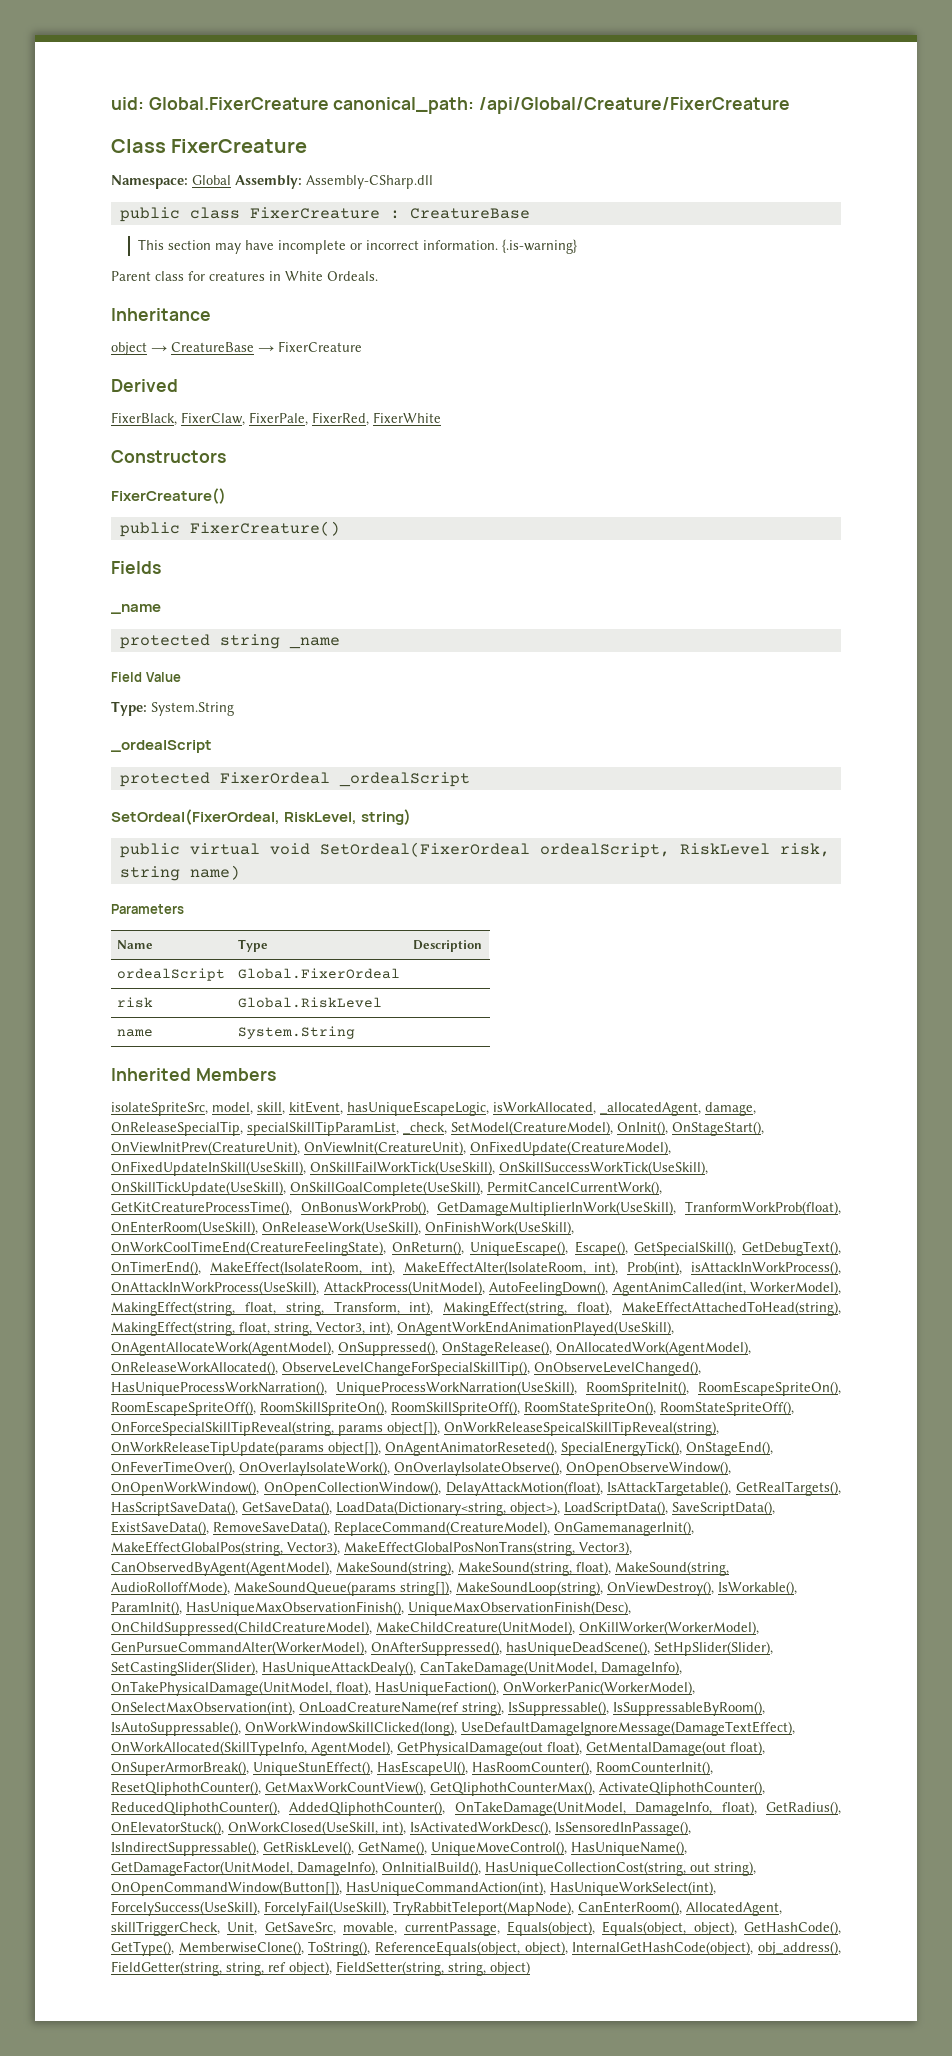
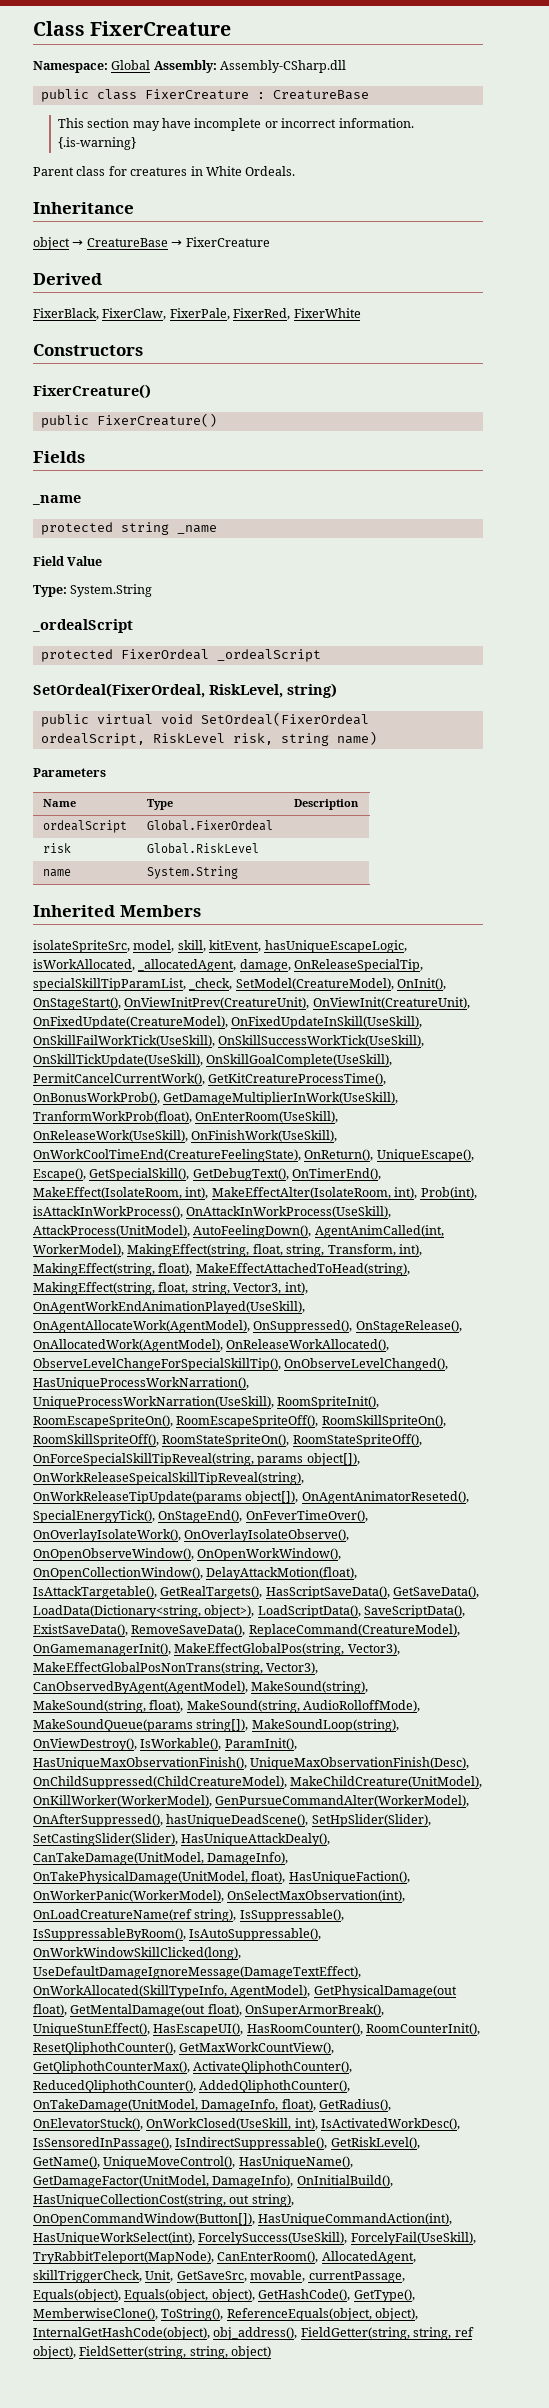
[111,97,791,114] uid: Global.FixerCreature canonical_path: /api/Global/Creature/FixerCreature // -> (33, 28) none

